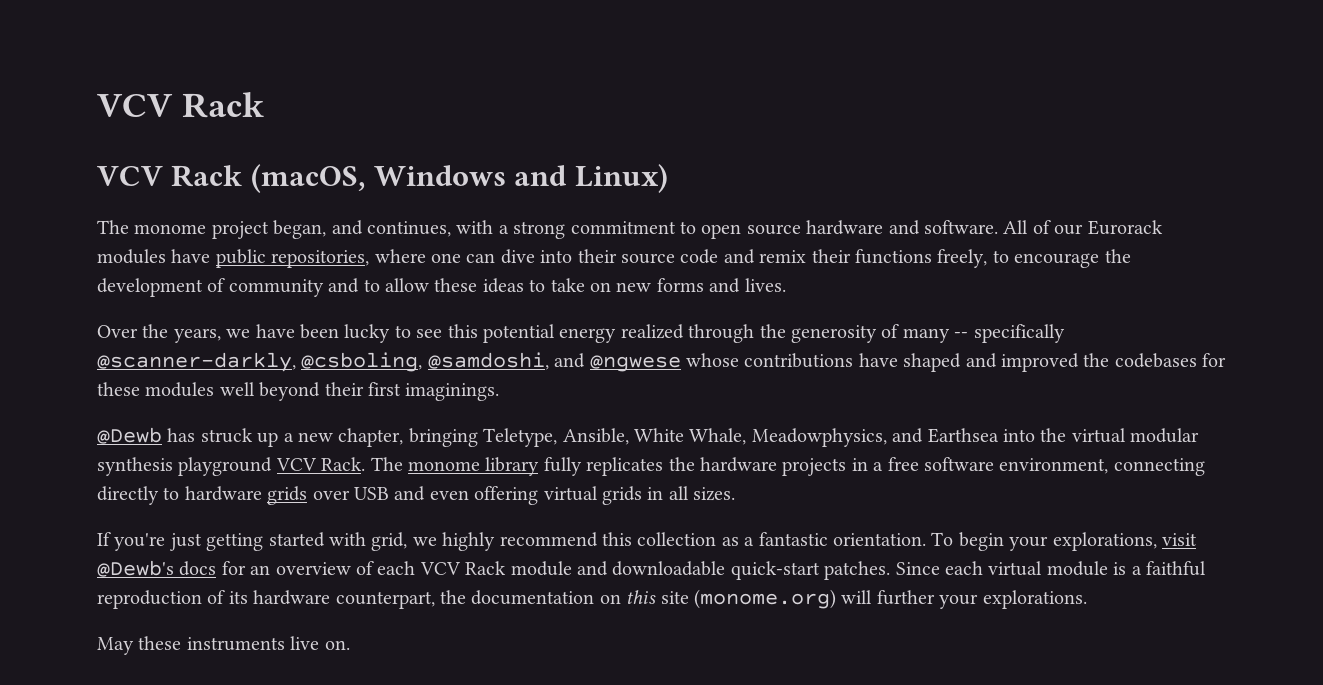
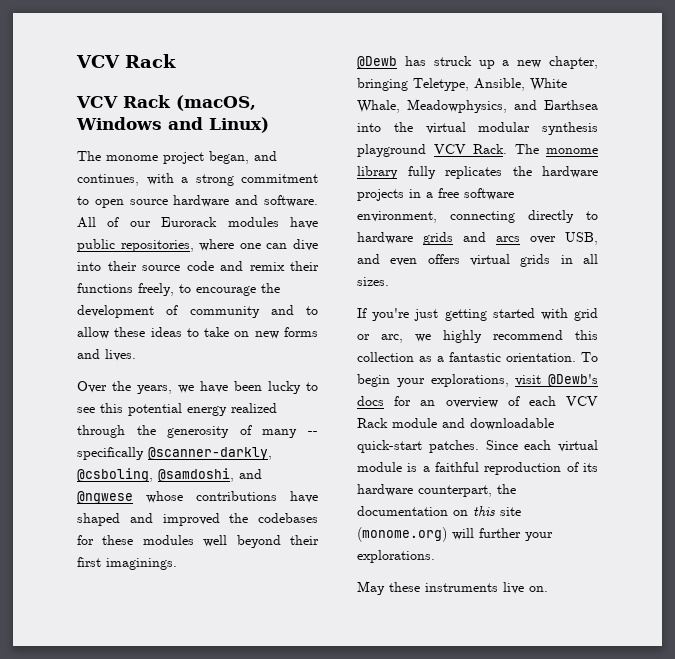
[312,487,389,500] over USB -> [463,232,598,245] and arcs over USB,
[474,486,539,505] offering -> [427,254,460,264] offers
[371,532,408,551] grid, -> [574,308,598,321] [357,334,403,343] grid or arc,

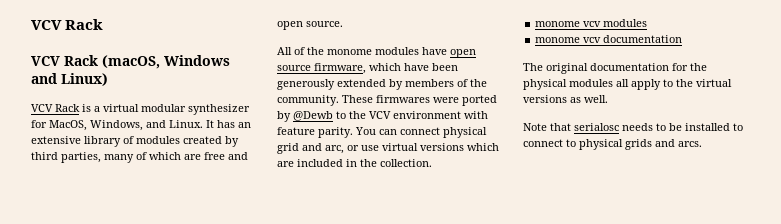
[77,151,277,164] [77,173,318,186] [77,195,318,208] [77,217,318,229] [77,239,318,252] [77,261,319,271] [77,283,280,296] [77,305,318,318] [77,327,318,339] [77,349,136,361] [77,381,318,394] [77,403,277,416] [77,425,318,438] [77,447,272,460] [77,468,262,482] [77,491,318,504] [77,513,318,526] [77,535,319,548] [77,557,177,570] [357,56,598,69] [357,78,567,91] [357,99,598,113] [357,122,598,135] [357,144,598,157] [357,166,598,179] [357,188,514,201] [357,210,598,223] [357,232,598,245] [357,254,598,267] [357,277,389,286] [357,308,598,321] [357,330,598,343] [357,352,598,362] [357,374,598,387] [357,396,598,408] [357,418,554,430] [357,440,598,453] [357,462,598,475] [357,484,516,497] [357,506,521,516] [357,527,553,542] [357,550,435,563] [357,581,548,595] The monome project began, and continues, with a strong commitment to open source hardware and software. All of our Eurorack modules have public repositories, where one can dive into their source code and remix their functions freely, to encourage the development of community and to allow these ideas to take on new forms and lives. // Over the years, we have been lucky to see this potential energy realized through the generosity of many -- specifically @scanner-darkly, @csboling, @samdoshi, and @ngwese whose contributions have shaped and improved the codebases for these modules well beyond their first imaginings. // @Dewb has struck up a new chapter, bringing Teletype, Ansible, White Whale, Meadowphysics, and Earthsea into the virtual modular synthesis playground VCV Rack. The monome library fully replicates the hardware projects in a free software environment, connecting directly to hardware grids and arcs over USB, and even offers virtual grids in all sizes. // If you're just getting started with grid or arc, we highly recommend this collection as a fantastic orientation. To begin your explorations, visit @Dewb's docs for an overview of each VCV Rack module and downloadable quick-start patches. Since each virtual module is a faithful reproduction of its hardware counterpart, the documentation on this site (monome.org) will further your explorations. // May these instruments live on. -> [31,104,250,115] [31,120,251,131] [31,136,239,147] [31,152,248,163] [277,21,343,30] [277,47,476,58] [277,63,458,74] [277,79,487,90] [277,95,497,106] [277,111,488,122] [277,127,487,138] [277,143,499,154] [277,159,432,167] [535,19,648,27] [535,35,683,43] [523,63,707,74] [523,79,732,90] [523,95,608,103] [523,123,743,131] [523,139,702,150] VCV Rack is a virtual modular synthesizer for MacOS, Windows, and Linux. It has an extensive library of modules created by third parties, many of which are free and open source. // All of the monome modules have open source firmware, which have been generously extended by members of the community. These firmwares were ported by @Dewb to the VCV environment with feature parity. You can connect physical grid and arc, or use virtual versions which are included in the collection. // monome vcv modules // monome vcv documentation // The original documentation for the physical modules all apply to the virtual versions as well. // Note that serialosc needs to be installed to connect to physical grids and arcs.

